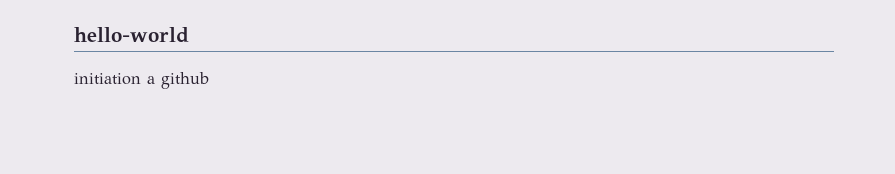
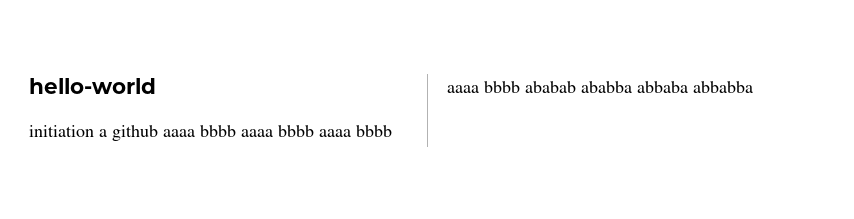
(209, 80) none -> [163,125,392,137] [447,81,753,93] aaaa bbbb aaaa bbbb aaaa bbbb aaaa bbbb ababab ababba abbaba abbabba

